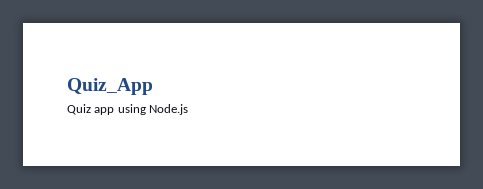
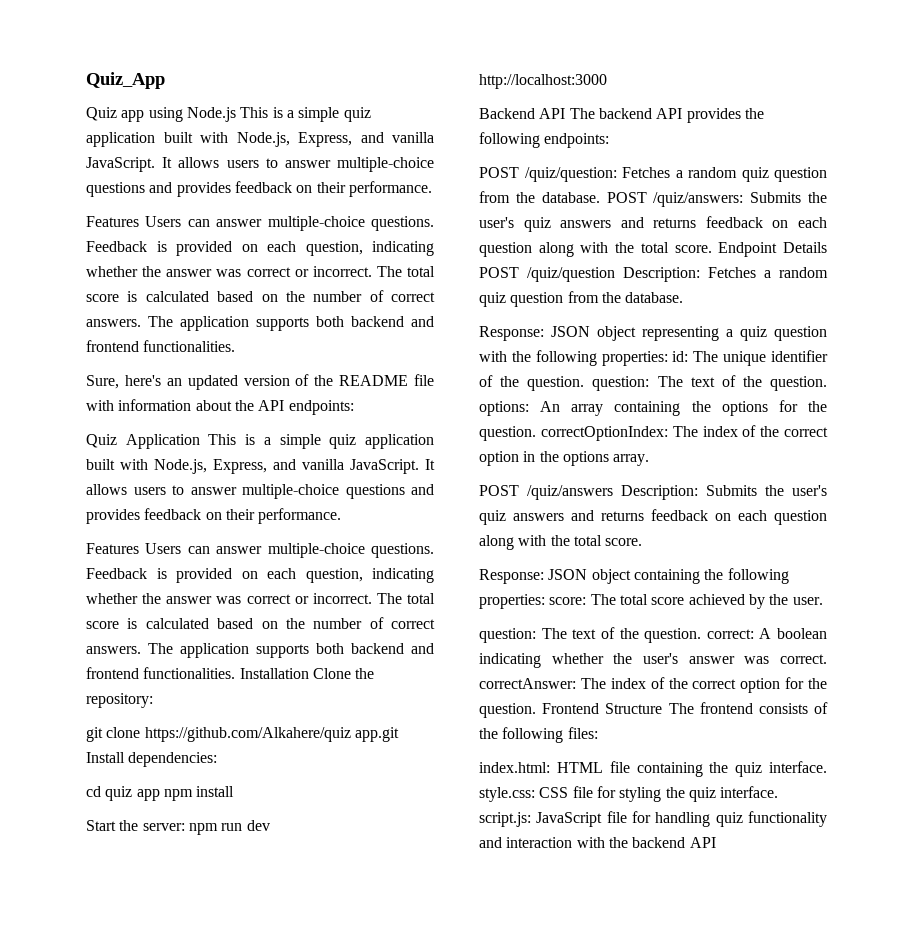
(189, 109) none -> [240,107,371,122] [86,132,434,147] [86,157,434,172] [86,181,432,197] [86,216,435,231] [86,241,434,256] [86,266,435,277] [86,290,435,302] [86,316,434,331] [86,340,236,352] [86,374,434,390] [86,399,354,415] [86,434,435,449] [86,459,435,474] [86,484,434,499] [86,508,342,524] [86,543,435,558] [86,568,434,583] [86,593,435,604] [86,617,435,629] [86,643,434,658] [86,667,375,679] [86,693,153,708] [86,727,399,742] [86,752,218,767] [86,786,235,801] [86,820,270,835] [479,74,607,89] [479,108,764,123] [479,132,610,148] [479,167,827,182] [479,191,827,207] [479,216,827,232] [479,242,827,257] [479,267,828,282] [479,291,684,307] [479,326,827,341] [479,350,828,366] [479,375,827,391] [479,400,827,416] [479,425,828,441] [479,451,650,466] [479,485,827,500] [479,509,827,525] [479,535,643,550] [479,568,789,584] [479,594,823,609] [479,627,827,643] [479,653,827,668] [479,677,827,693] [479,702,828,718] [479,727,598,743] [479,761,827,777] [479,786,779,802] [479,811,827,827] [479,837,716,848] This is a simple quiz application built with Node.js, Express, and vanilla JavaScript. It allows users to answer multiple-choice questions and provides feedback on their performance. // Features Users can answer multiple-choice questions. Feedback is provided on each question, indicating whether the answer was correct or incorrect. The total score is calculated based on the number of correct answers. The application supports both backend and frontend functionalities. // Sure, here's an updated version of the README file with information about the API endpoints: // Quiz Application This is a simple quiz application built with Node.js, Express, and vanilla JavaScript. It allows users to answer multiple-choice questions and provides feedback on their performance. // Features Users can answer multiple-choice questions. Feedback is provided on each question, indicating whether the answer was correct or incorrect. The total score is calculated based on the number of correct answers. The application supports both backend and frontend functionalities. Installation Clone the repository: // git clone https://github.com/Alkahere/quiz app.git Install dependencies: // cd quiz app npm install // Start the server: npm run dev // http://localhost:3000 // Backend API The backend API provides the following endpoints: // POST /quiz/question: Fetches a random quiz question from the database. POST /quiz/answers: Submits the user's quiz answers and returns feedback on each question along with the total score. Endpoint Details POST /quiz/question Description: Fetches a random quiz question from the database. // Response: JSON object representing a quiz question with the following properties: id: The unique identifier of the question. question: The text of the question. options: An array containing the options for the question. correctOptionIndex: The index of the correct option in the options array. // POST /quiz/answers Description: Submits the user's quiz answers and returns feedback on each question along with the total score. // Response: JSON object containing the following properties: score: The total score achieved by the user. // question: The text of the question. correct: A boolean indicating whether the user's answer was correct. correctAnswer: The index of the correct option for the question. Frontend Structure The frontend consists of the following files: // index.html: HTML file containing the quiz interface. style.css: CSS file for styling the quiz interface. script.js: JavaScript file for handling quiz functionality and interaction with the backend API

